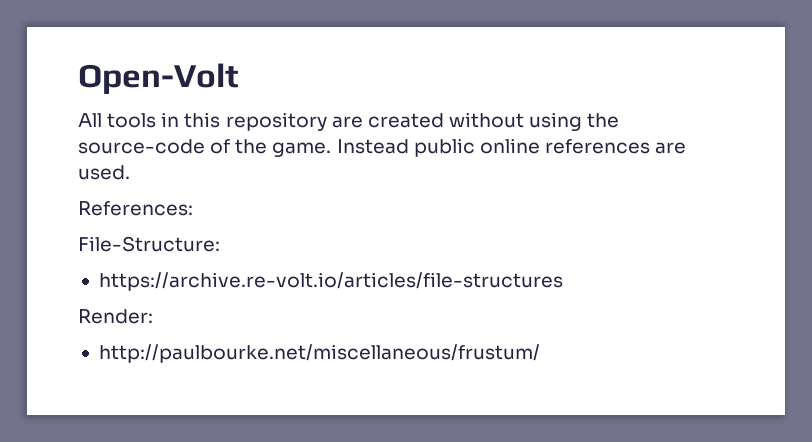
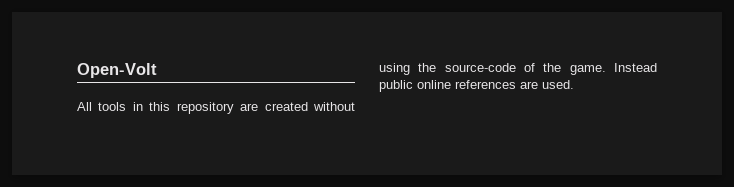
[78,201,193,216] [78,236,220,252] [98,272,563,291] [78,309,153,324] [98,344,540,363] // References: // File-Structure: // https://archive.re-volt.io/articles/file-structures // Render: // http://paulbourke.net/miscellaneous/frustum/ -> (574, 84) none

